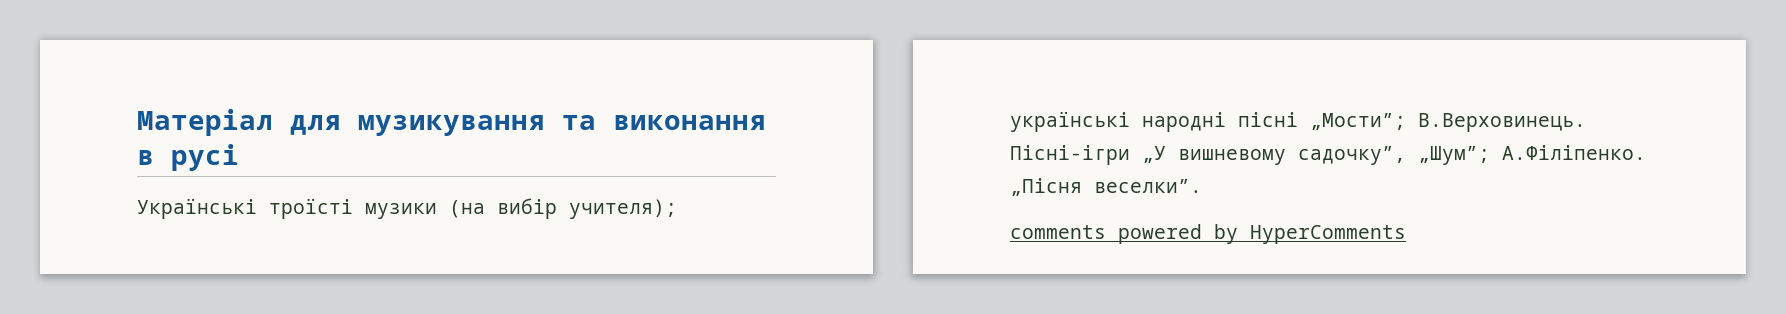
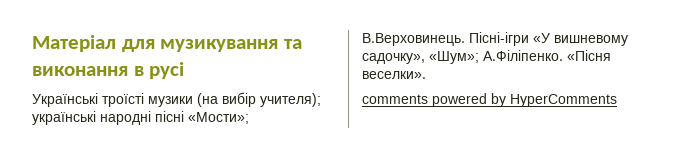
[1310,113,1406,130] „Мости”; -> [188,112,249,124] «Мости»;
[1142,145,1646,165] [1010,178,1202,196] „У вишневому садочку”, „Шум”; А.Філіпенко. „Пісня веселки”. -> [533,33,628,46] [362,50,611,64] [362,71,426,79] «У вишневому садочку», «Шум»; А.Філіпенко. «Пісня веселки».

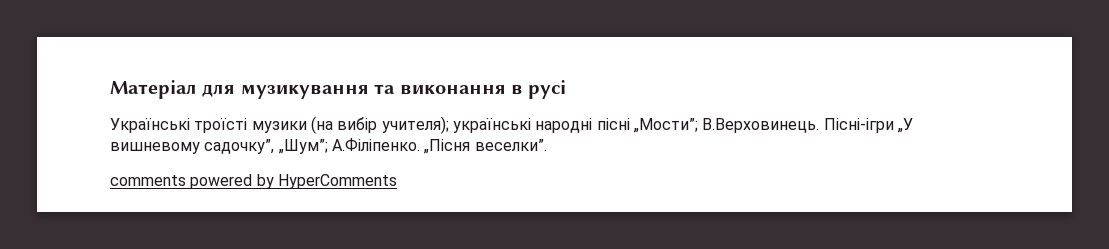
[188,112,249,124] «Мости»; -> [632,118,698,133] „Мости”;
[533,33,628,46] [362,50,611,64] [362,71,426,79] «У вишневому садочку», «Шум»; А.Філіпенко. «Пісня веселки». -> [896,118,913,133] [110,138,547,154] „У вишневому садочку”, „Шум”; А.Філіпенко. „Пісня веселки”.

